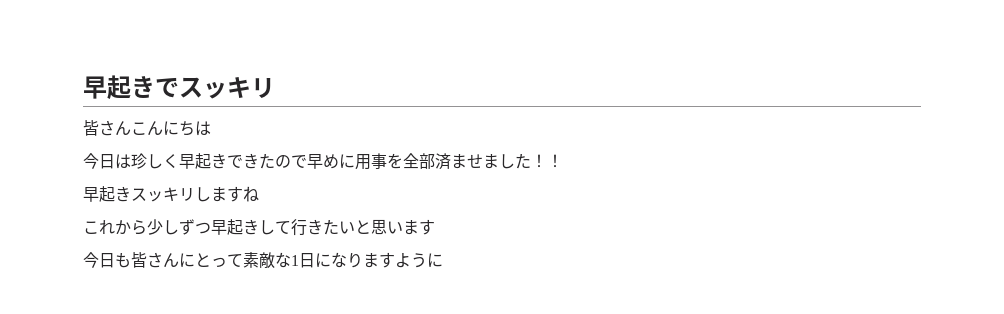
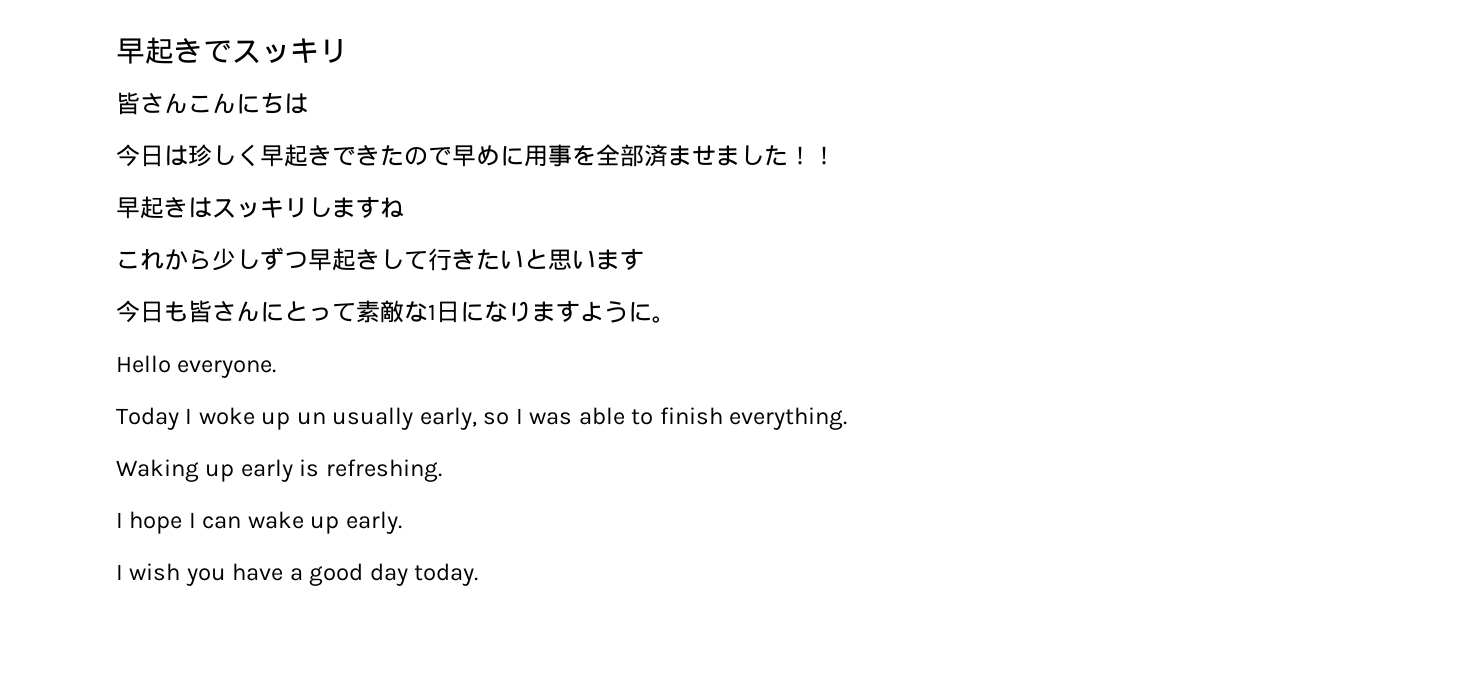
(131, 194) none -> [188,197,212,218] は
(443, 260) none -> [652,316,676,323] [116,355,277,378] [116,407,848,430] [116,459,442,482] [116,511,402,534] [116,563,479,586] 。 // Hello everyone. // Today I woke up un usually early, so I was able to finish everything. // Waking up early is refreshing. // I hope I can wake up early. // I wish you have a good day today.

